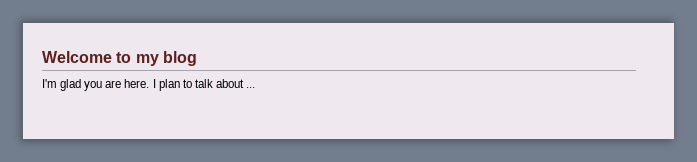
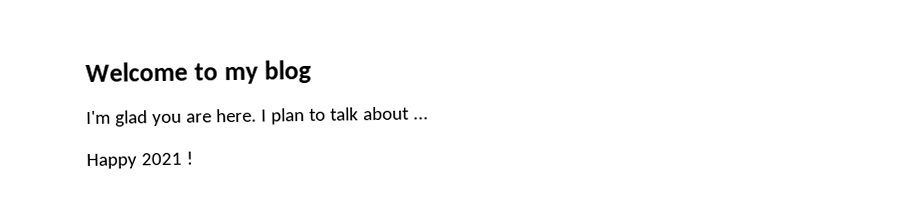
(256, 87) none -> [86,151,193,170] // Happy 2021 !

